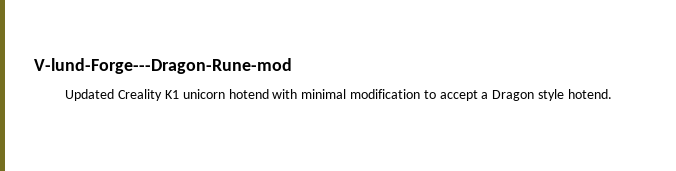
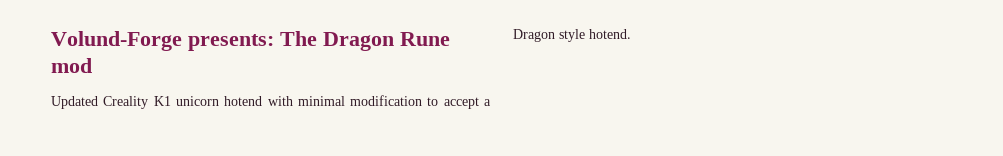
[34,58,292,74] V-lund-Forge---Dragon-Rune-mod -> [51,31,450,51] [51,58,92,73] Volund-Forge presents: The Dragon Rune mod

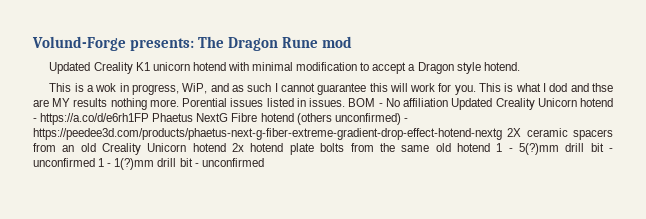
(631, 34) none -> [49,83,614,95] [33,98,614,110] [33,113,408,125] [33,128,613,140] [33,143,614,155] [33,158,264,170] // This is a wok in progress, WiP, and as such I cannot guarantee this will work for you. This is what I dod and thse are MY results nothing more. Porential issues listed in issues. BOM - No affiliation Updated Creality Unicorn hotend - https://a.co/d/e6rh1FP Phaetus NextG Fibre hotend (others unconfirmed) - https://peedee3d.com/products/phaetus-next-g-fiber-extreme-gradient-drop-effect-hotend-nextg 2X ceramic spacers from an old Creality Unicorn hotend 2x hotend plate bolts from the same old hotend 1 - 5(?)mm drill bit - unconfirmed 1 - 1(?)mm drill bit - unconfirmed

